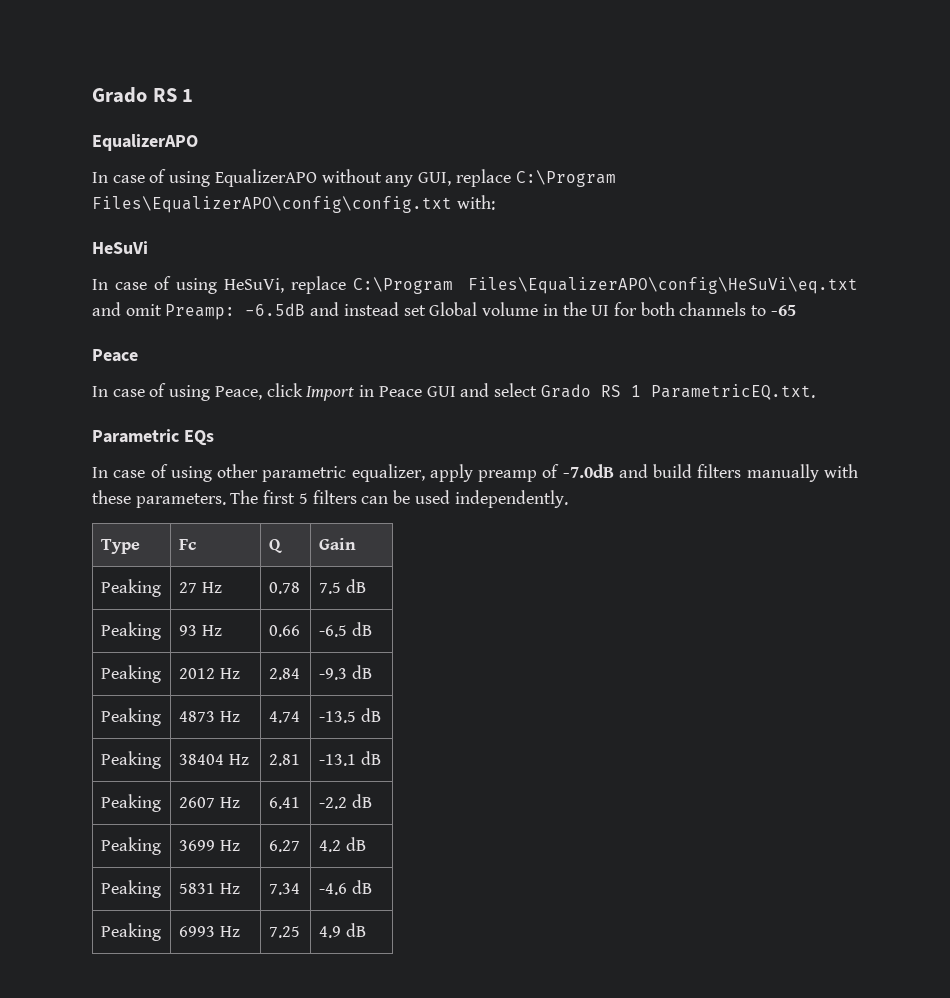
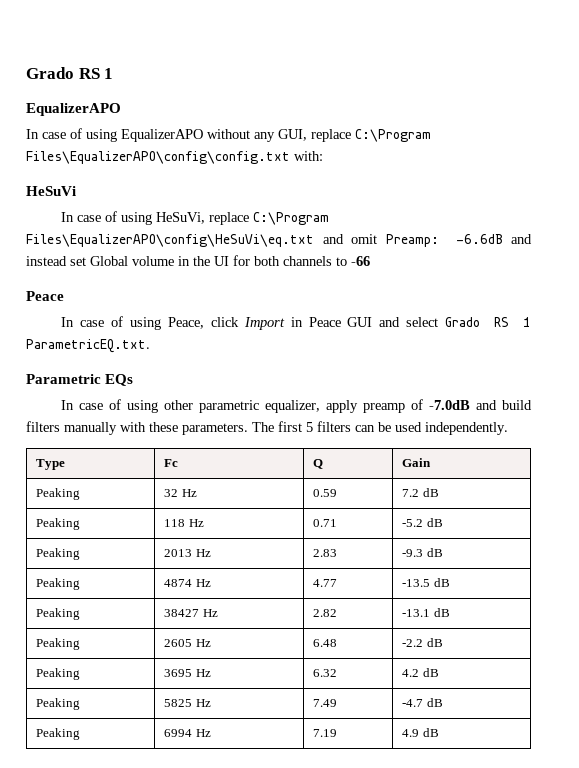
[245,303,306,316] -6.5dB -> [455,234,503,244] -6.6dB
[770,305,796,316] -65 -> [351,256,370,266] -66
[178,582,222,593] [268,582,300,594] [318,579,366,594] [100,622,161,640] [178,625,222,636] [268,625,300,637] [318,622,372,637] [100,665,161,683] [178,668,240,679] [268,668,300,680] 27 Hz | 0.78 | 7.5 dB // Peaking | 93 Hz | 0.66 | -6.5 dB // Peaking | 2012 Hz | 2.84 -> [164,489,197,497] [313,489,338,497] [402,488,439,497] [36,518,81,530] [164,519,204,527] [313,519,338,527] [402,518,443,527] [36,548,81,560] [164,549,211,557] [313,549,338,557] 32 Hz | 0.59 | 7.2 dB // Peaking | 118 Hz | 0.71 | -5.2 dB // Peaking | 2013 Hz | 2.83
[178,711,240,722] [268,711,300,723] 4873 Hz | 4.74 -> [164,579,211,587] [313,579,338,587] 4874 Hz | 4.77
[178,754,249,765] [268,754,300,766] 38404 Hz | 2.81 -> [164,609,218,617] [313,609,338,617] 38427 Hz | 2.82
[178,797,240,808] [268,797,300,809] 2607 Hz | 6.41 -> [164,639,211,647] [313,639,338,647] 2605 Hz | 6.48
[178,840,240,851] [268,840,300,852] 3699 Hz | 6.27 -> [164,669,211,677] [313,669,338,677] 3695 Hz | 6.32
[178,883,240,894] [268,883,300,895] [318,880,372,895] [100,923,161,941] [178,926,240,937] [268,926,300,938] 5831 Hz | 7.34 | -4.6 dB // Peaking | 6993 Hz | 7.25 -> [164,699,211,707] [313,699,338,707] [402,698,443,707] [36,728,81,740] [164,729,211,737] [313,729,338,737] 5825 Hz | 7.49 | -4.7 dB // Peaking | 6994 Hz | 7.19

